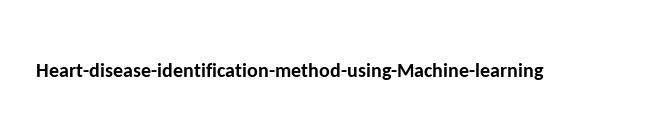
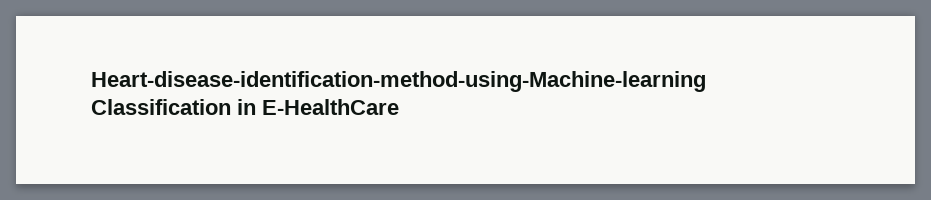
(544, 71) none -> [91,99,399,115] Classification in E-HealthCare

